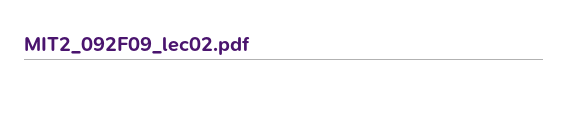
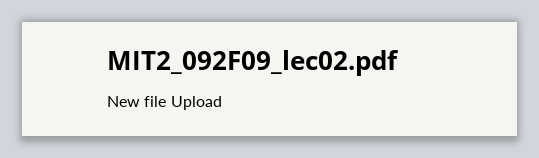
(250, 45) none -> [107,96,222,110] // New file Upload

